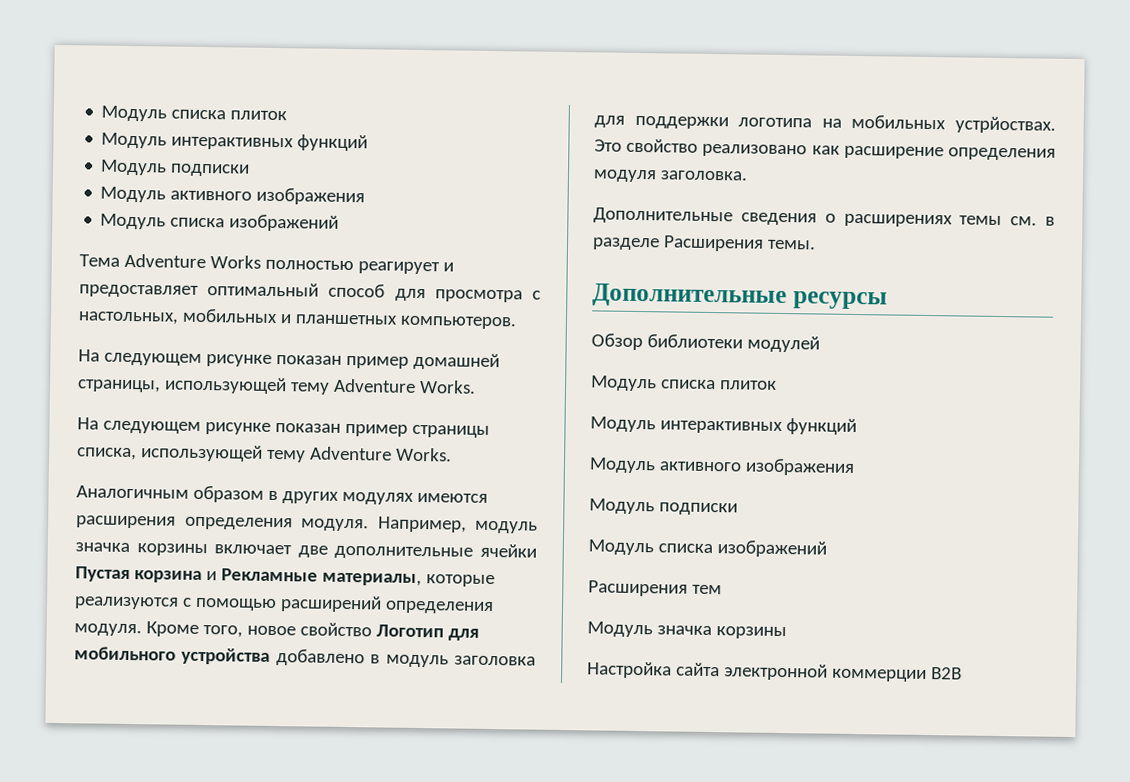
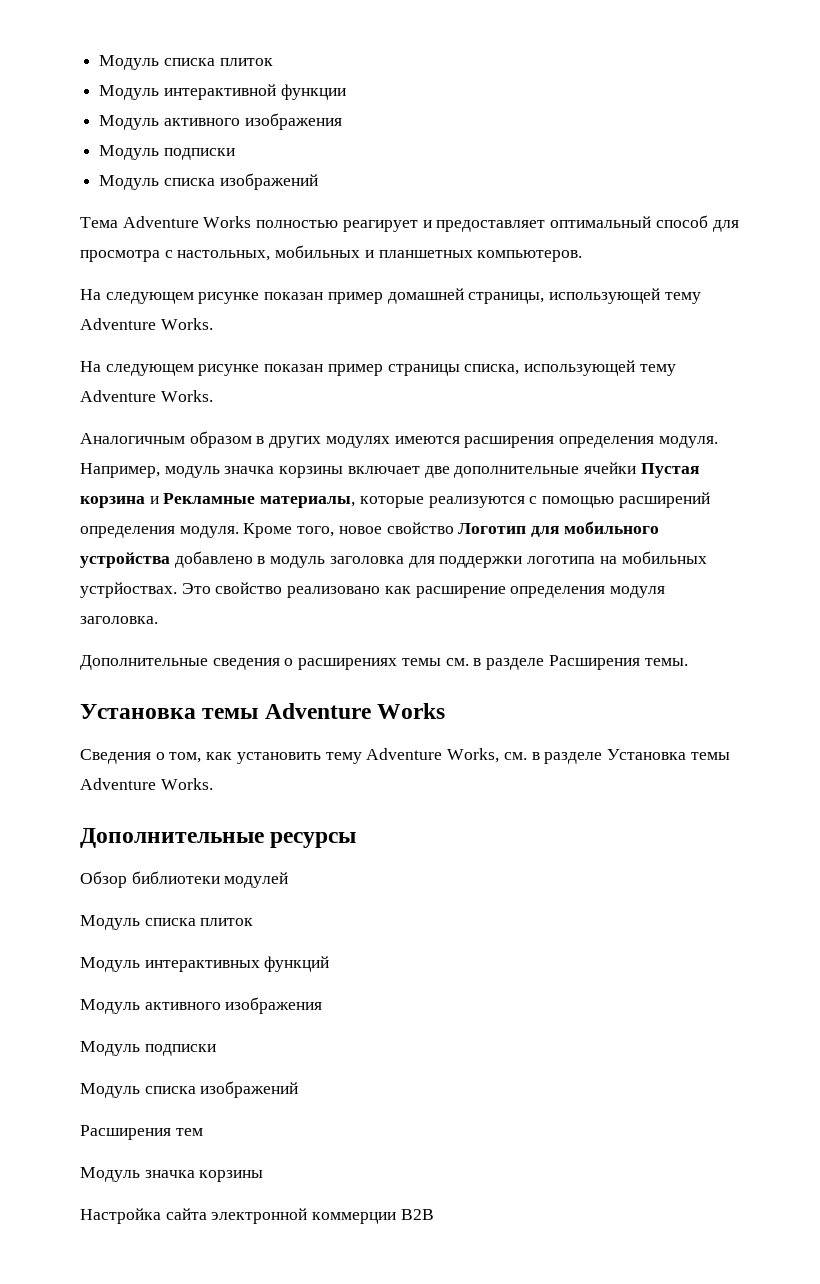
[101,105,288,122] [101,132,369,152] [100,159,251,177] [100,186,366,206] Модуль списка плиток // Модуль интерактивных функций // Модуль подписки // Модуль активного изображения -> [99,55,273,70] [99,84,346,100] [99,113,342,130] [99,145,235,160] Модуль списка плиток // Модуль интерактивной функции // Модуль активного изображения // Модуль подписки
(816, 244) none -> [80,703,446,719] [80,748,730,764] [80,778,213,790] // Установка темы Adventure Works // Сведения о том, как установить тему Adventure Works, см. в разделе Установка темы Adventure Works.

